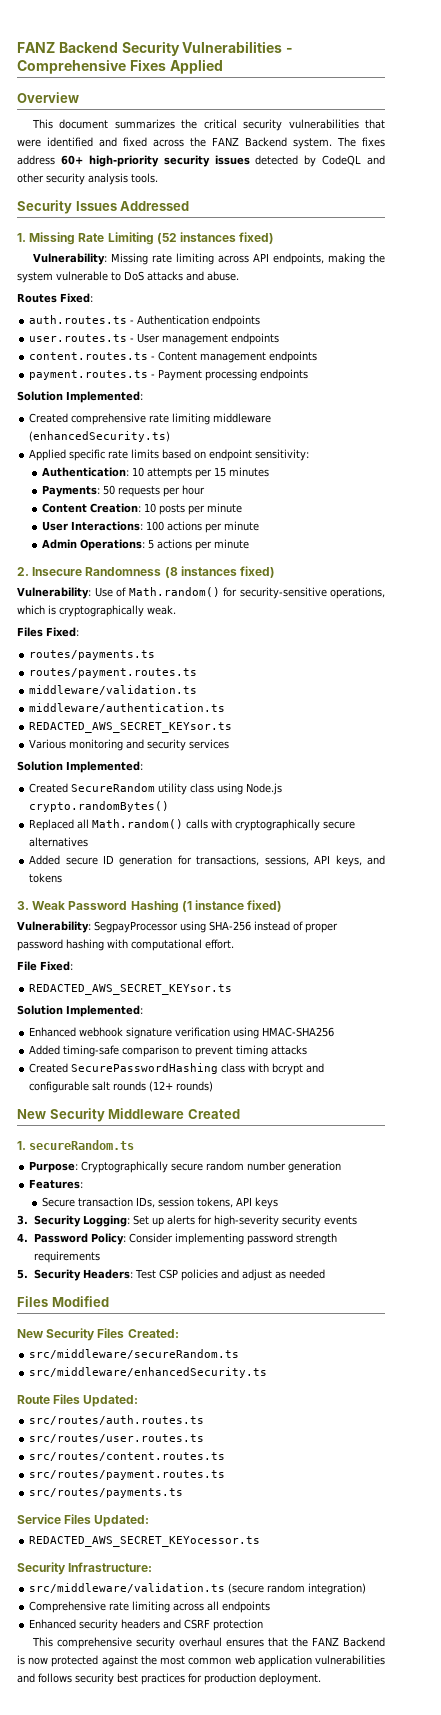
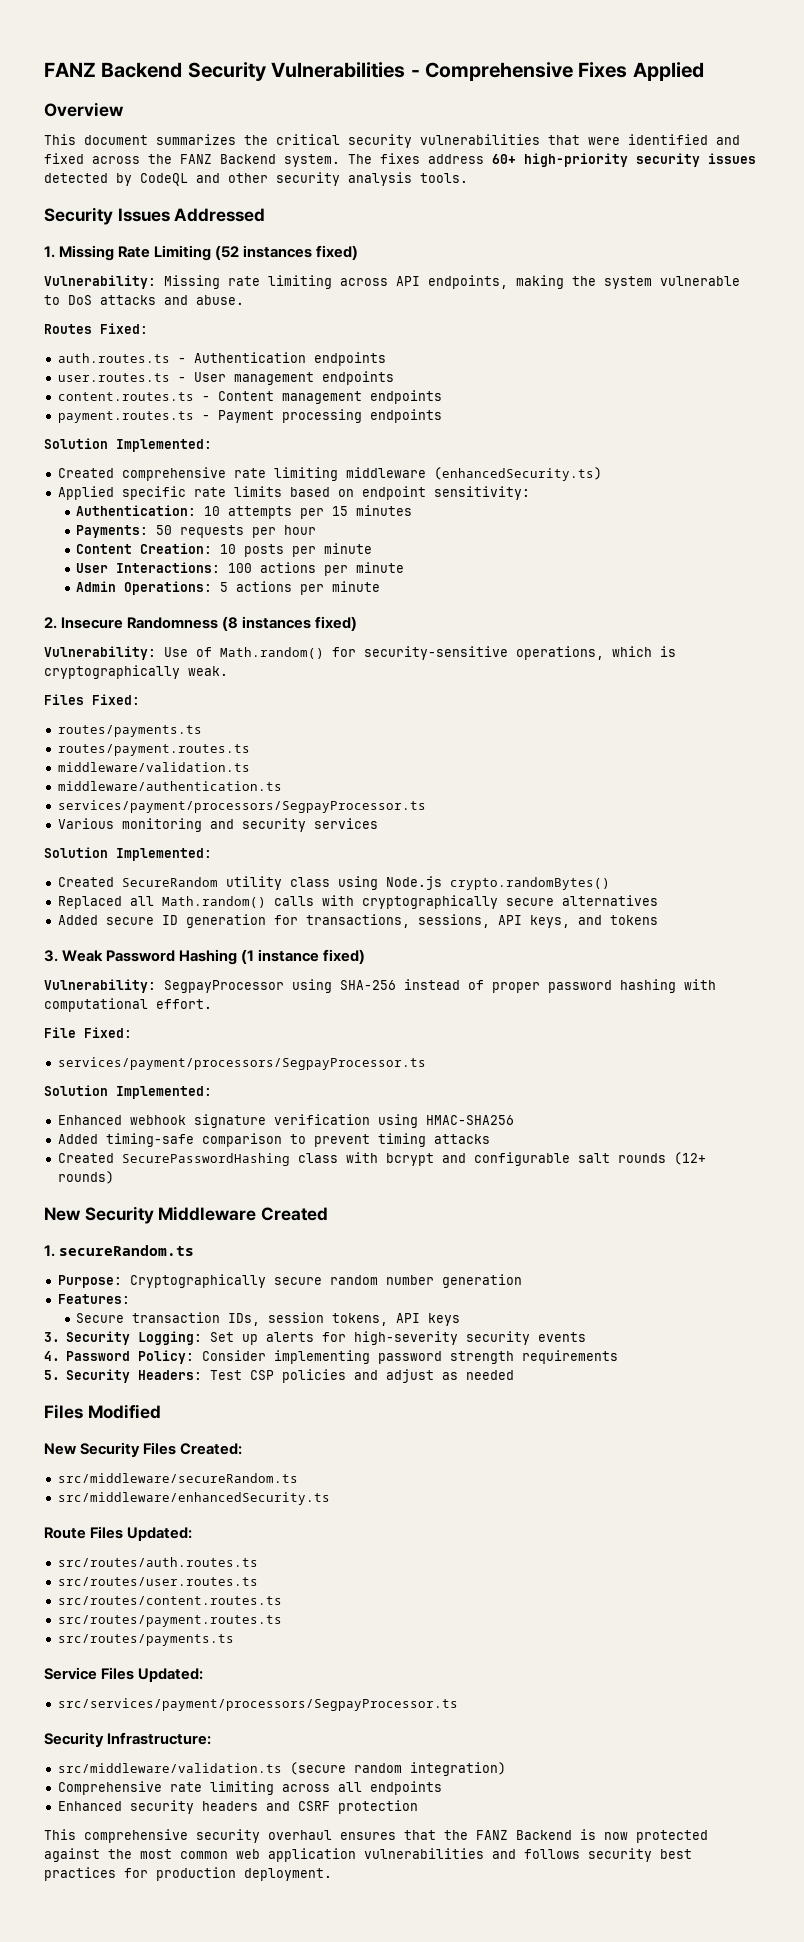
[29,722,233,733] REDACTED_AWS_SECRET_KEYsor.ts -> [57,800,426,813] services/payment/processors/SegpayProcessor.ts
[29,984,233,995] REDACTED_AWS_SECRET_KEYsor.ts -> [57,1057,426,1070] services/payment/processors/SegpayProcessor.ts
[29,1536,261,1547] REDACTED_AWS_SECRET_KEYocessor.ts -> [57,1698,458,1711] src/services/payment/processors/SegpayProcessor.ts

